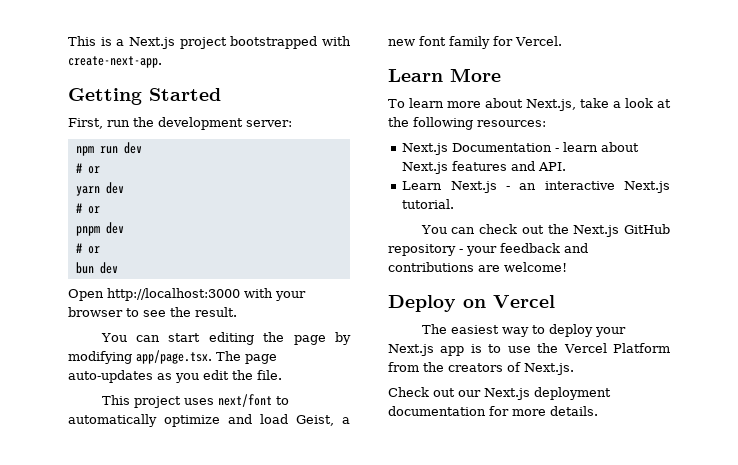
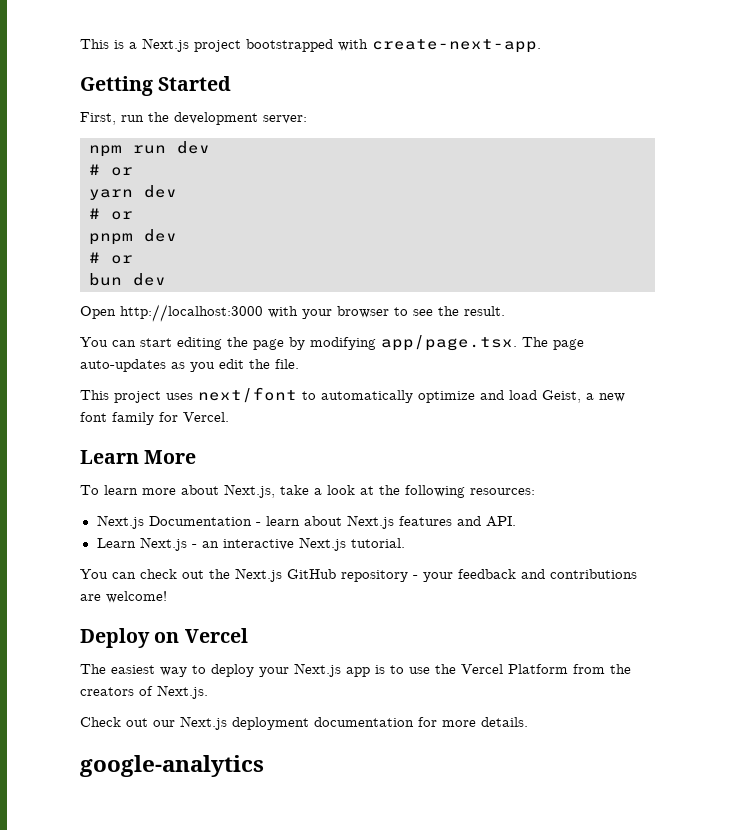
(598, 411) none -> [80,755,264,777] // google-analytics

